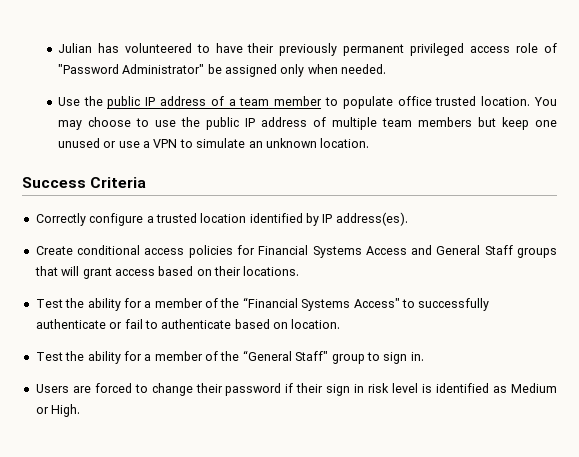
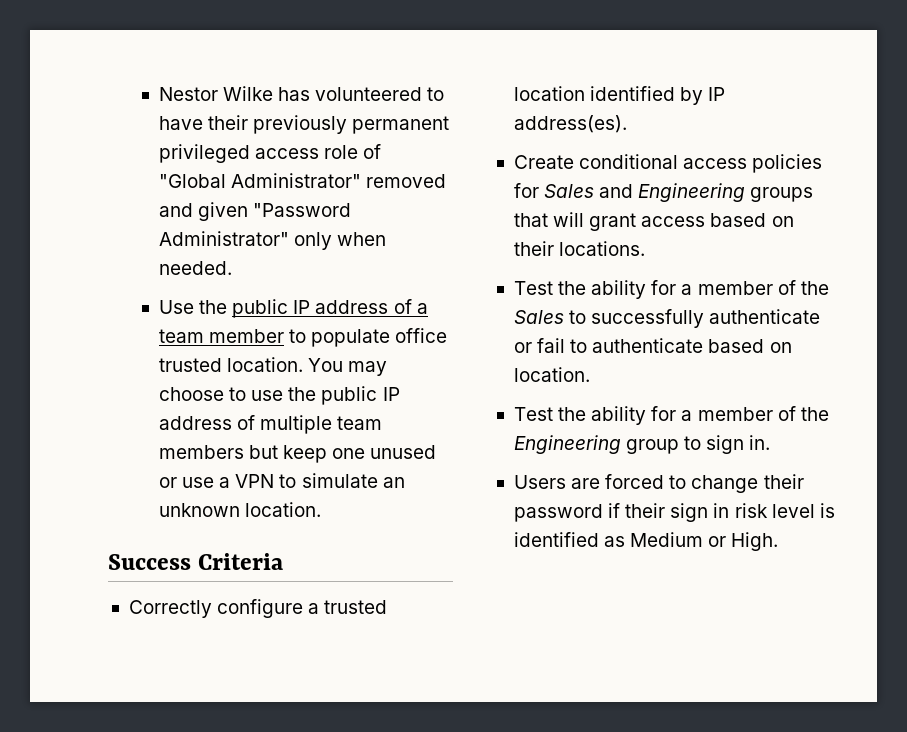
[57,43,92,53] Julian -> [158,86,274,101] Nestor Wilke
[57,64,278,77] "Password Administrator" be assigned -> [158,173,447,188] [158,202,352,221] [158,231,289,246] "Global Administrator" removed and given "Password Administrator"
[258,245,513,258] Financial Systems Access and General Staff -> [544,183,746,202] Sales and Engineering
[242,297,400,311] “Financial Systems Access" -> [513,310,564,324] Sales
[242,350,329,361] “General Staff" -> [513,435,621,454] Engineering

